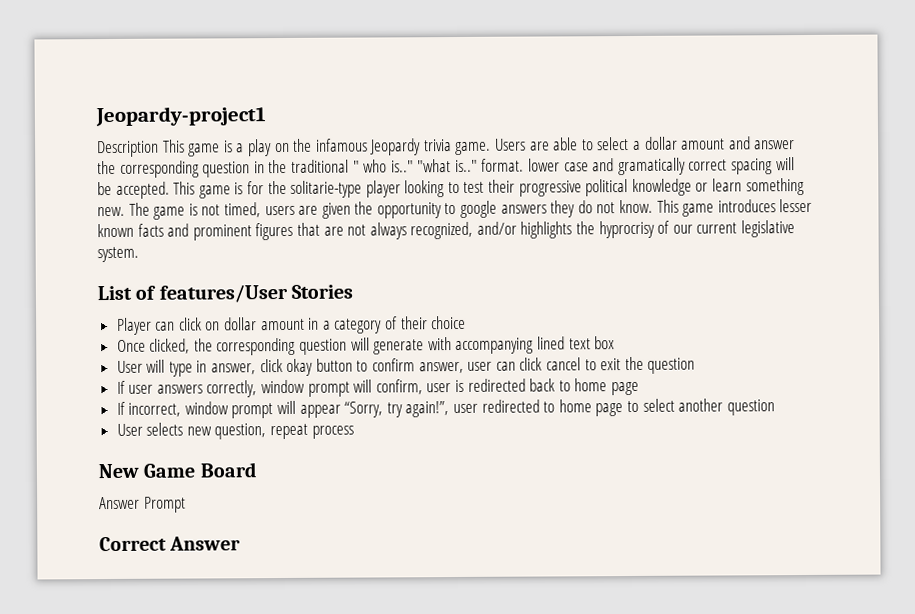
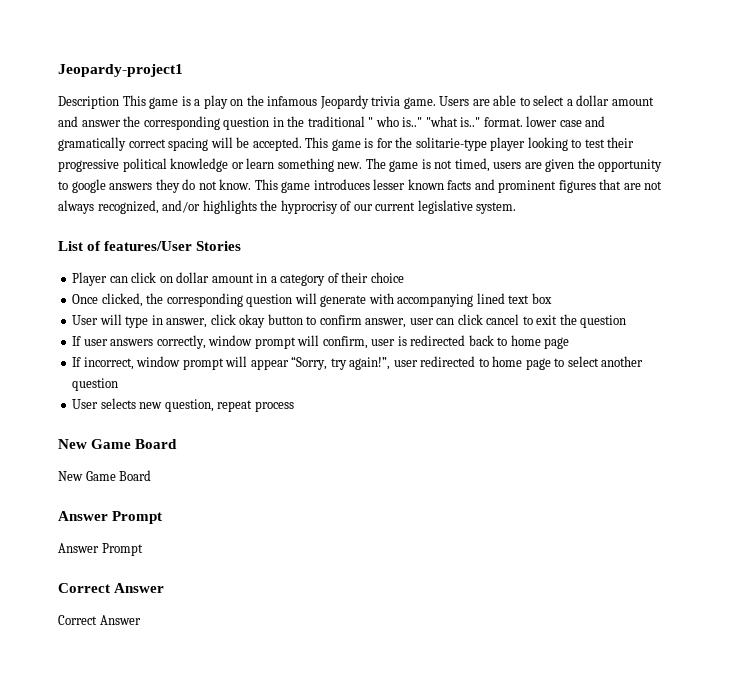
(256, 470) none -> [58,470,152,481] [58,511,163,524] // New Game Board // Answer Prompt
(242, 543) none -> [58,615,141,625] // Correct Answer

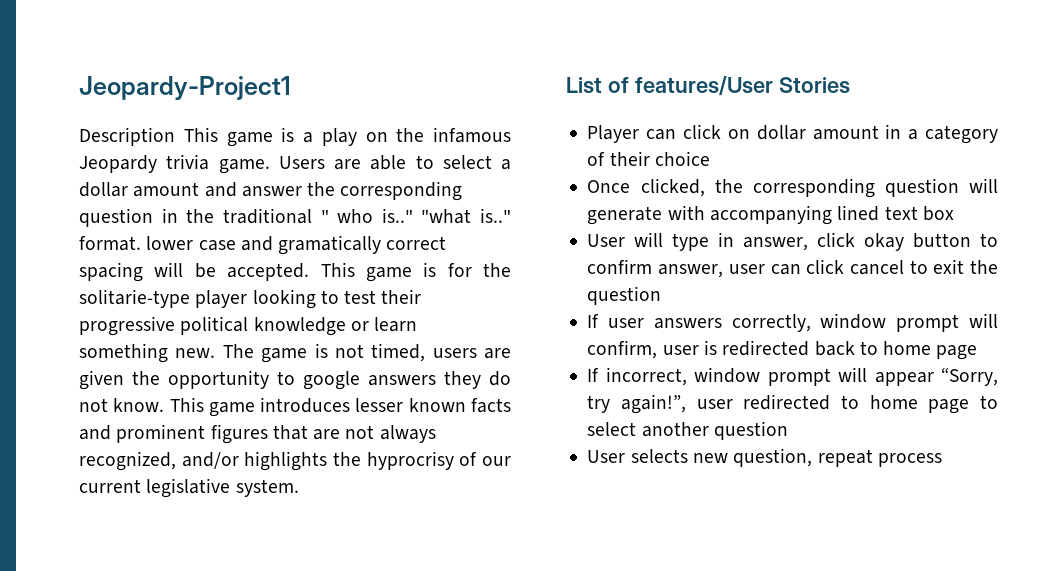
[58,64,183,77] Jeopardy-project1 -> [79,76,291,100] Jeopardy-Project1
[58,439,178,449] [58,470,152,481] [58,511,163,524] [58,543,143,556] [58,583,165,593] [58,615,141,625] // New Game Board // New Game Board // Answer Prompt // Answer Prompt // Correct Answer // Correct Answer -> (942, 460) none

